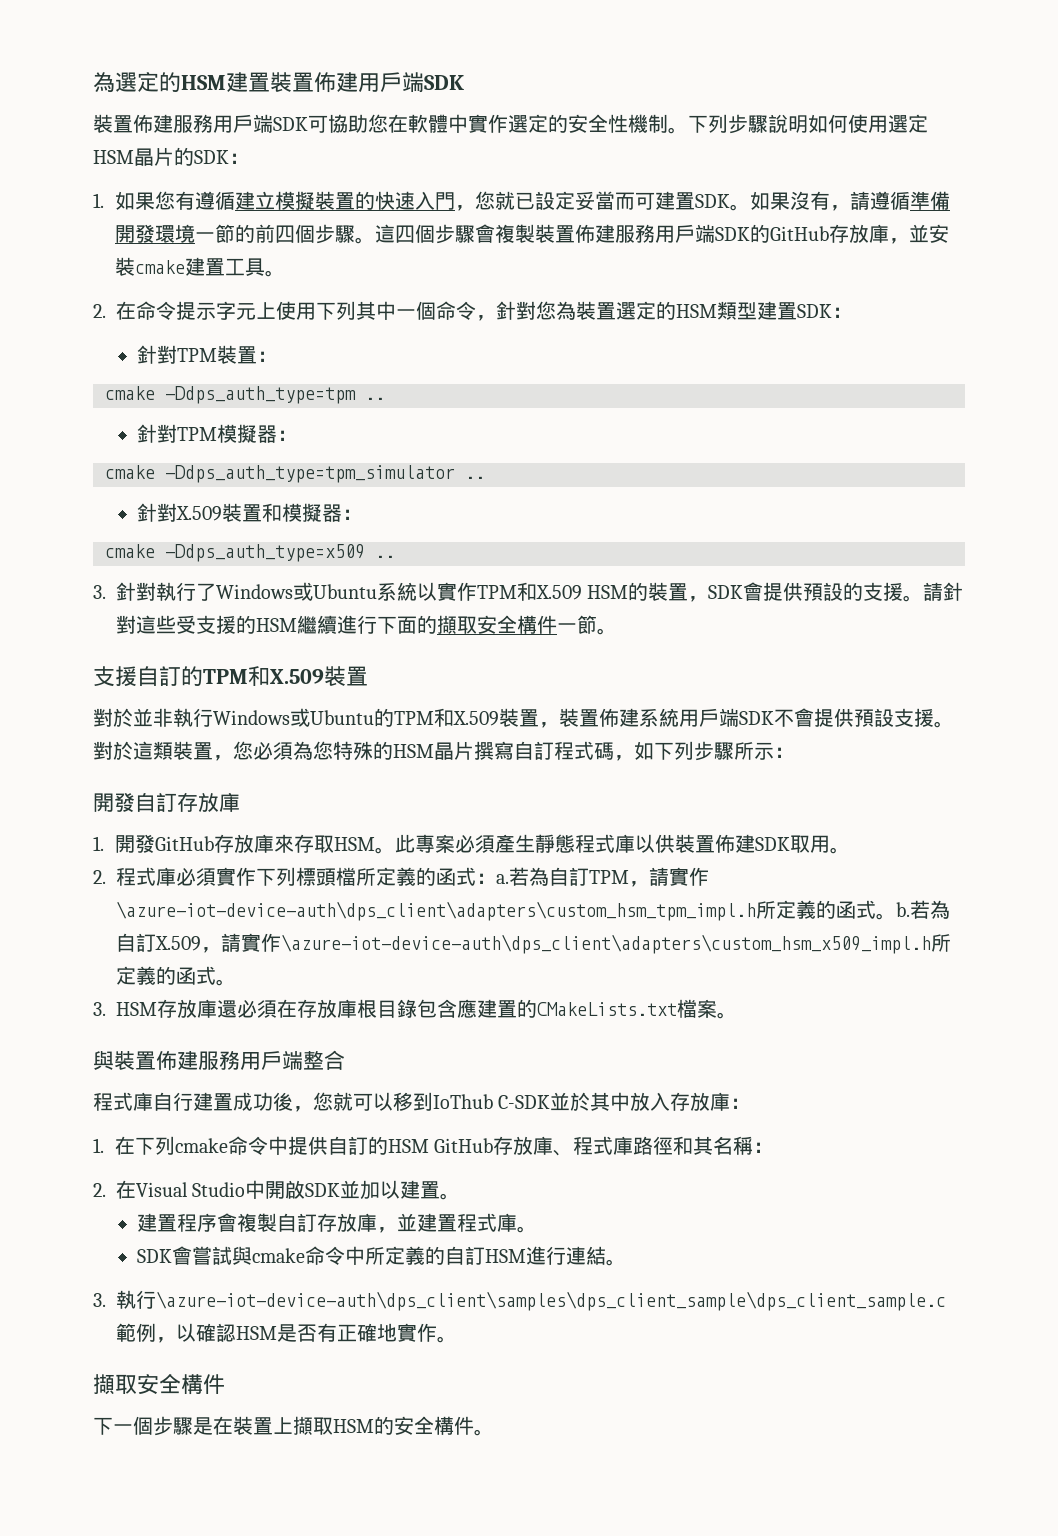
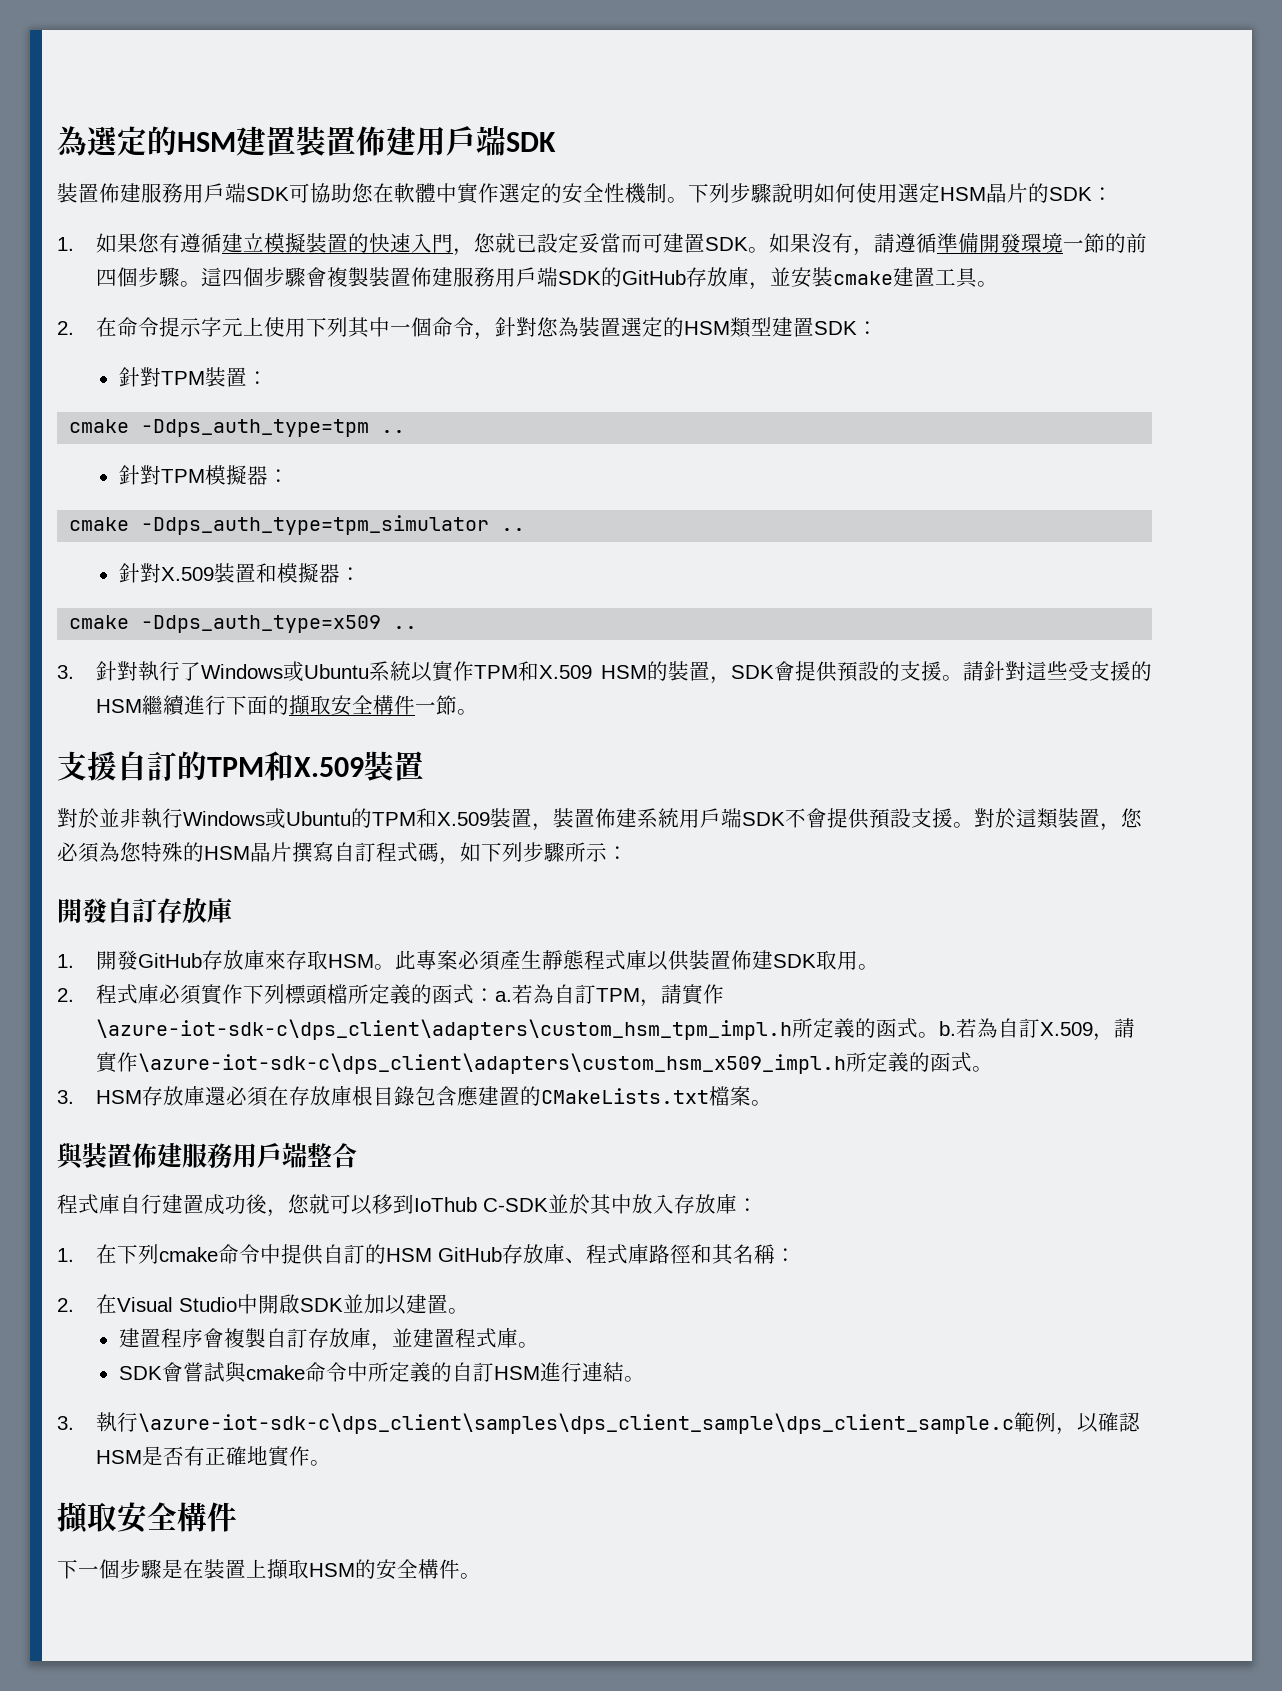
[116,901,756,921] \azure-iot-device-auth\dps_client\adapters\custom_hsm_tpm_impl.h -> [96,1019,793,1040] \azure-iot-sdk-c\dps_client\adapters\custom_hsm_tpm_impl.h
[281,934,931,954] \azure-iot-device-auth\dps_client\adapters\custom_hsm_x509_impl.h -> [138,1053,847,1074] \azure-iot-sdk-c\dps_client\adapters\custom_hsm_x509_impl.h
[156,1291,946,1311] \azure-iot-device-auth\dps_client\samples\dps_client_sample\dps_client_sample.c -> [138,1413,1015,1434] \azure-iot-sdk-c\dps_client\samples\dps_client_sample\dps_client_sample.c

